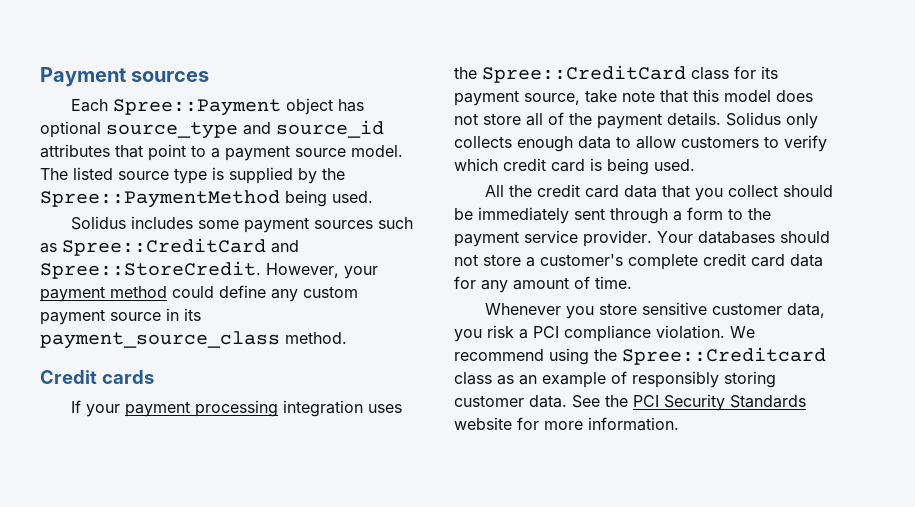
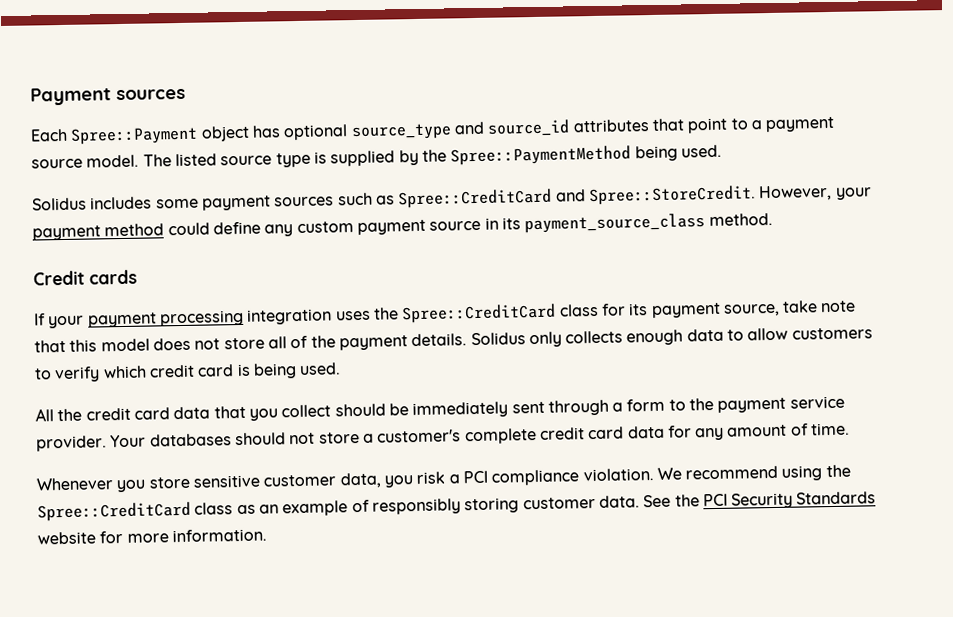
[622,347,826,365] Spree::Creditcard -> [37,501,191,522] Spree::CreditCard

